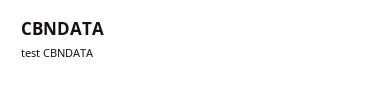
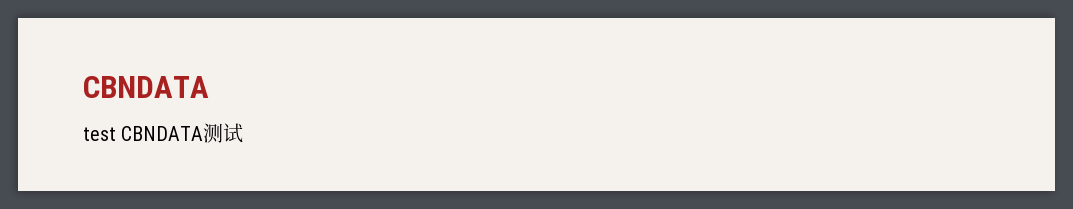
(94, 53) none -> [203,123,244,143] 测试

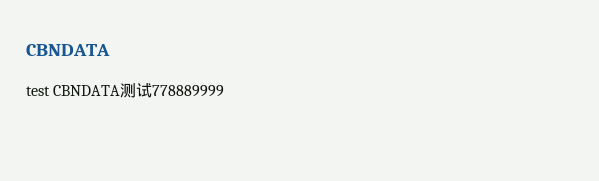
(244, 133) none -> [152,85,225,97] 778889999

